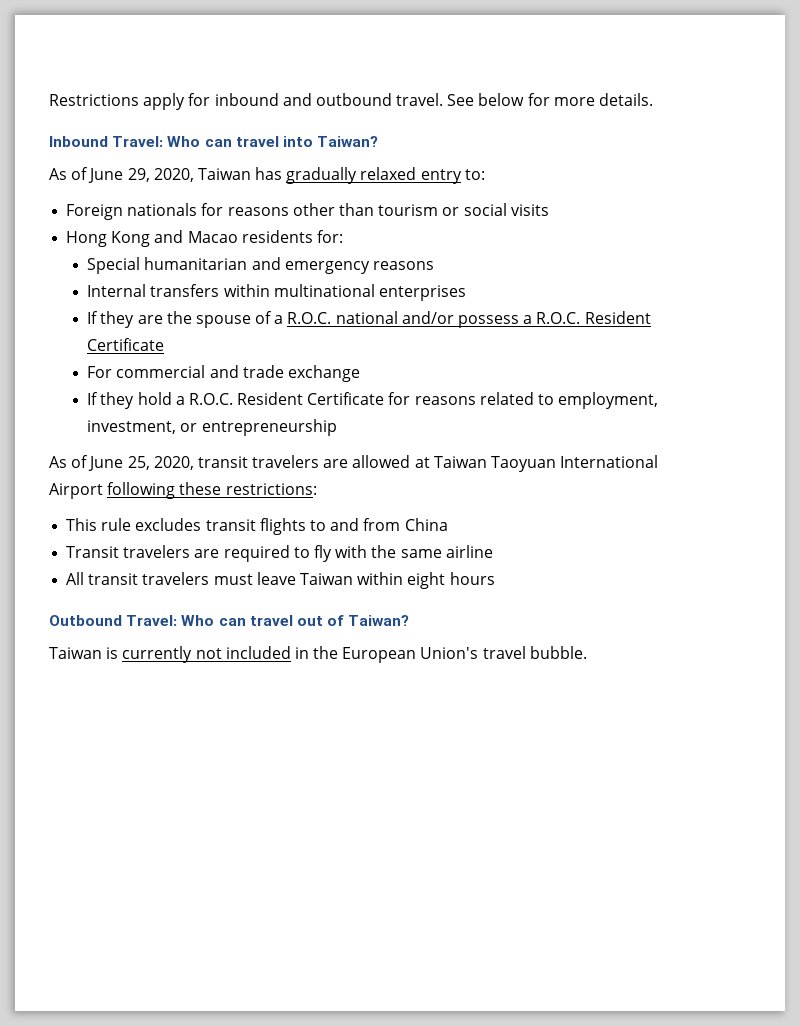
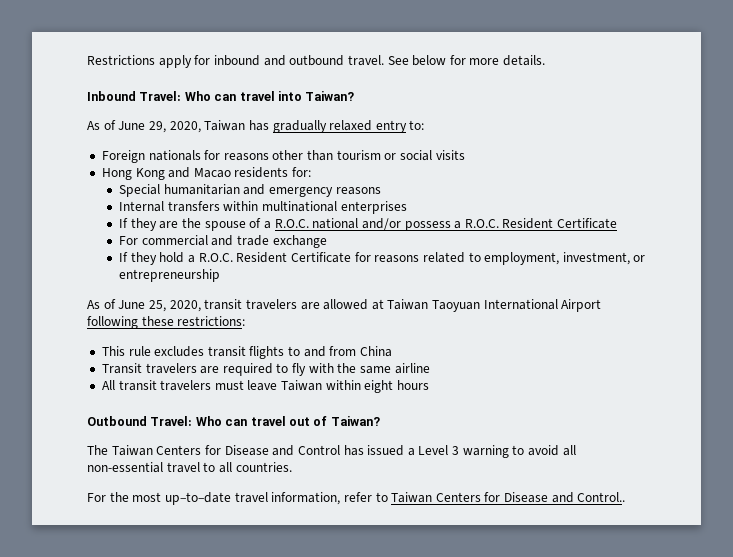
[49,646,587,663] Taiwan is currently not included in the European Union's travel bubble. -> [87,445,576,458] [87,462,292,473] [87,492,626,505] The Taiwan Centers for Disease and Control has issued a Level 3 warning to avoid all non-essential travel to all countries. // For the most up–to–date travel information, refer to Taiwan Centers for Disease and Control..

